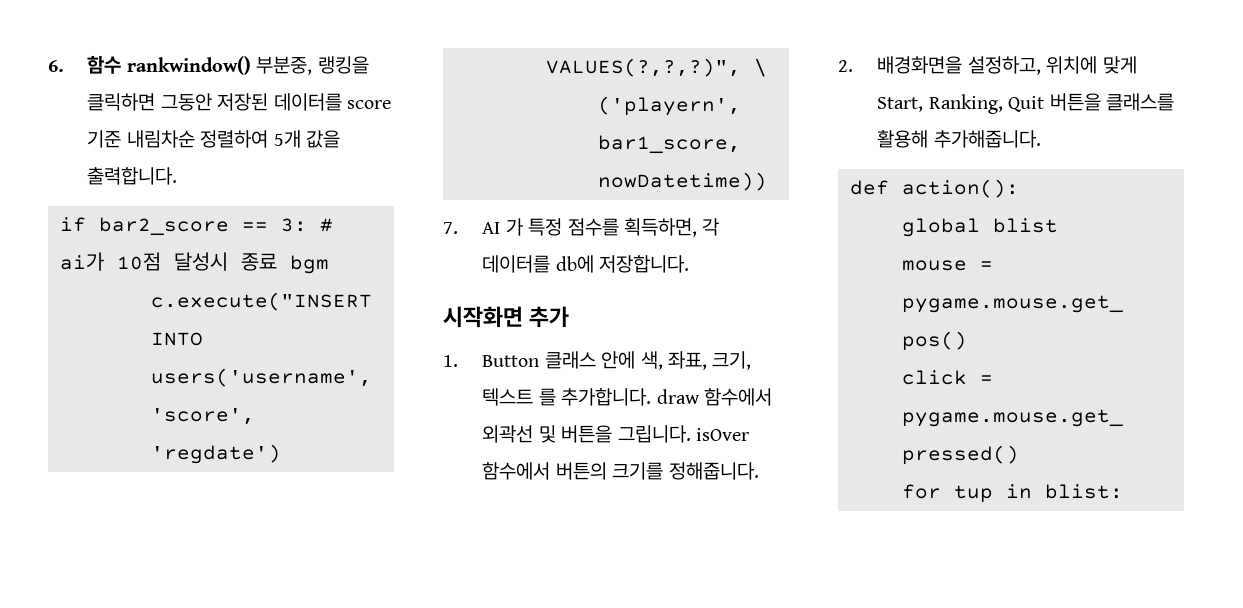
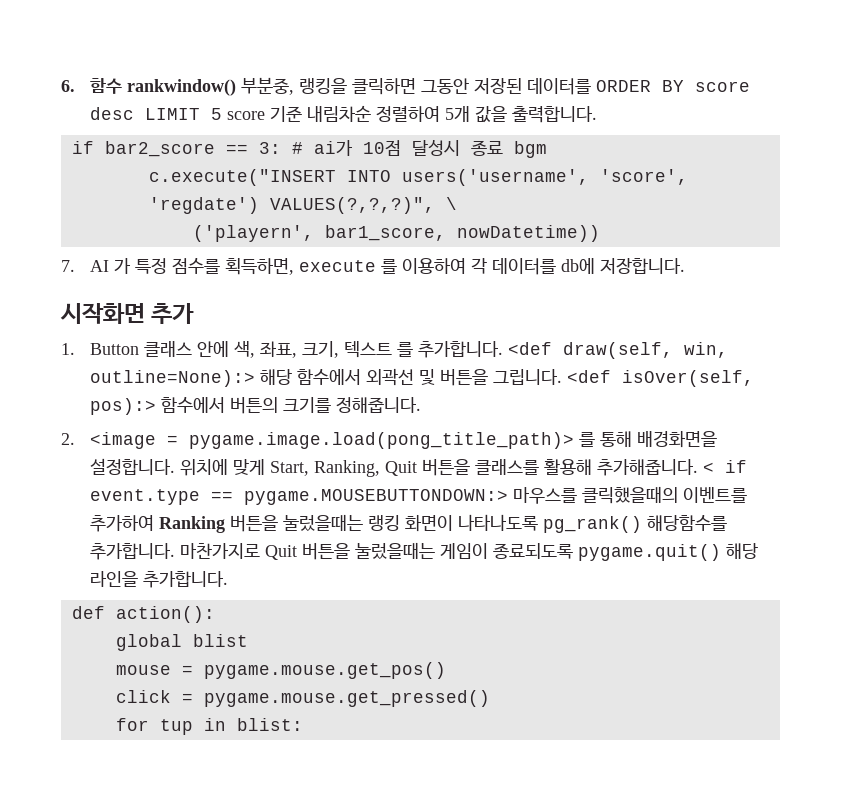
(342, 102) none -> [596,80,751,92] [90,107,223,120] ORDER BY score desc LIMIT 5
(697, 227) none -> [299,258,467,274] execute 를 이용하여
[656,389,700,404] draw -> [508,342,729,359] [90,369,293,387] <def draw(self, win, outline=None):> 해당
[695,428,749,441] isOver -> [567,370,755,387] [90,398,157,415] <def isOver(self, pos):>
[877,56,1041,75] 배경화면을 설정하고, -> [90,430,718,449] [90,458,176,475] <image = pygame.image.load(pong_title_path)> 를 통해 배경화면을 설정합니다.
(1041, 139) none -> [703,460,748,473] [90,486,748,505] [90,514,728,533] [90,542,759,561] [90,571,229,588] < if event.type == pygame.MOUSEBUTTONDOWN:> 마우스를 클릭했을때의 이벤트를 추가하여 Ranking 버튼을 눌렀을때는 랭킹 화면이 나타나도록 pg_rank() 해당함수를 추가합니다. 마찬가지로 Quit 버튼을 눌렀을때는 게임이 종료되도록 pygame.quit() 해당 라인을 추가합니다.

